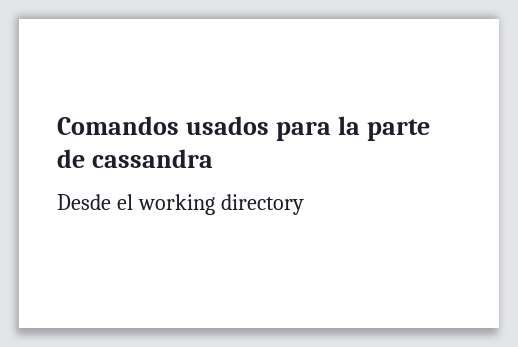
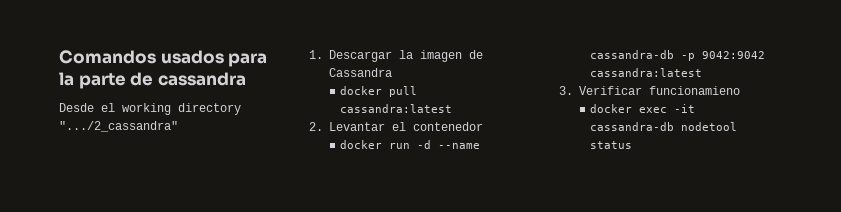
(304, 204) none -> [59,121,178,132] [309,50,483,62] [329,68,392,77] [340,86,418,97] [340,104,453,113] [309,122,483,131] [340,140,481,149] [590,50,766,61] [590,68,703,77] [559,86,740,95] [590,104,696,113] [590,122,738,131] [590,141,633,149] ".../2_cassandra" // 1. Descargar la imagen de Cassandra // docker pull cassandra:latest // 2. Levantar el contenedor // docker run -d --name cassandra-db -p 9042:9042 cassandra:latest // 3. Verificar funcionamieno // docker exec -it cassandra-db nodetool status

